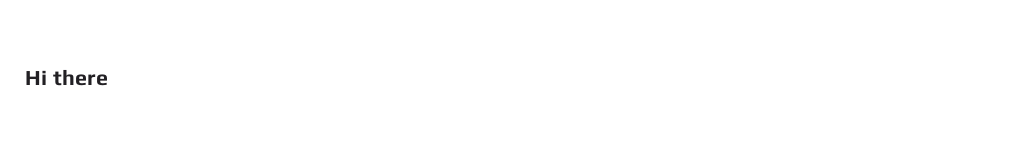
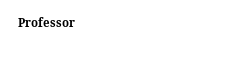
[25,69,108,86] Hi there -> [18,17,75,27] Professor

